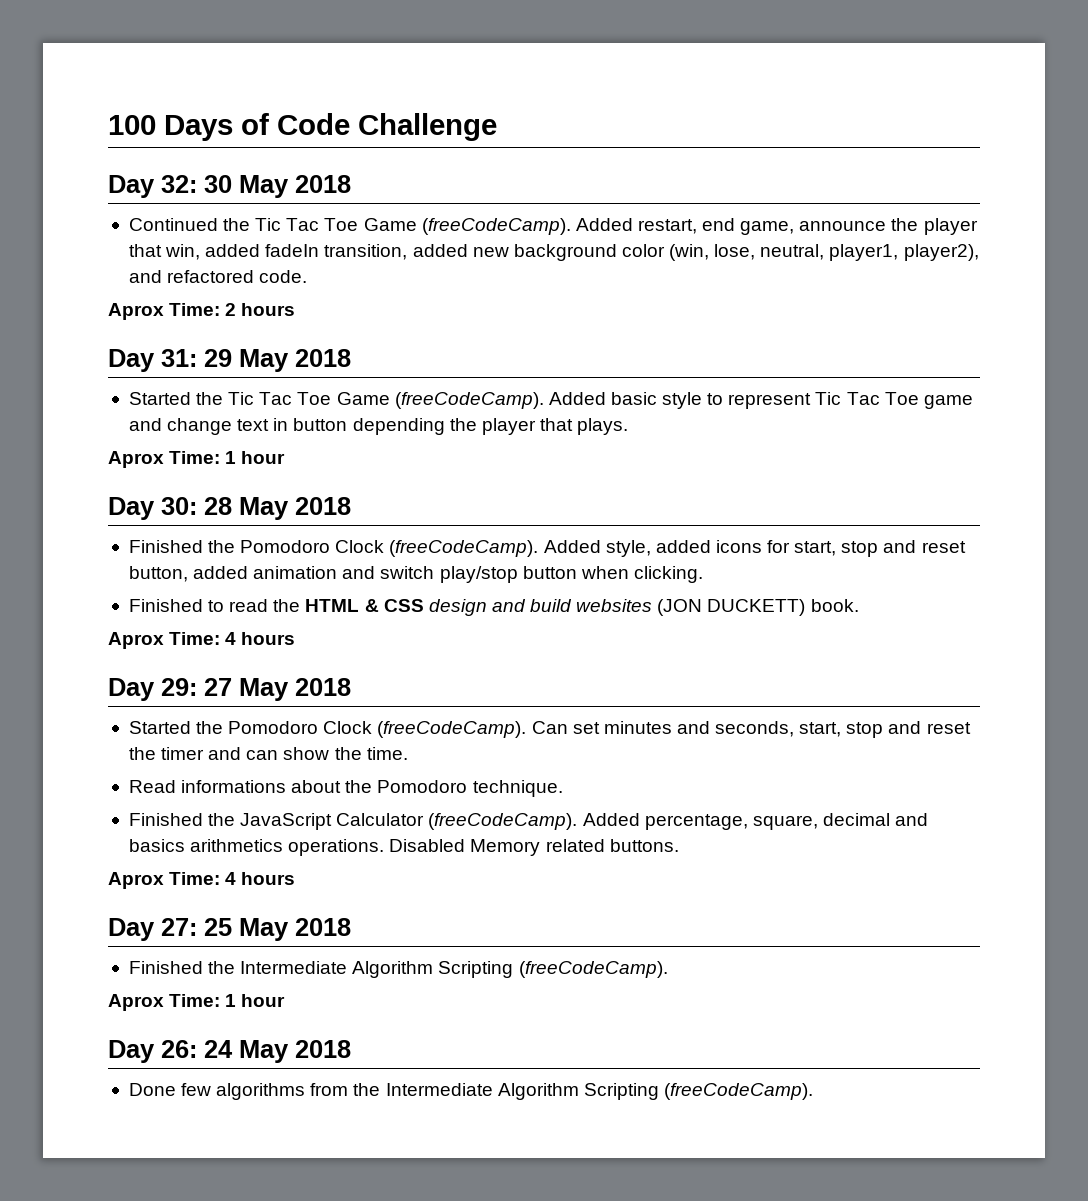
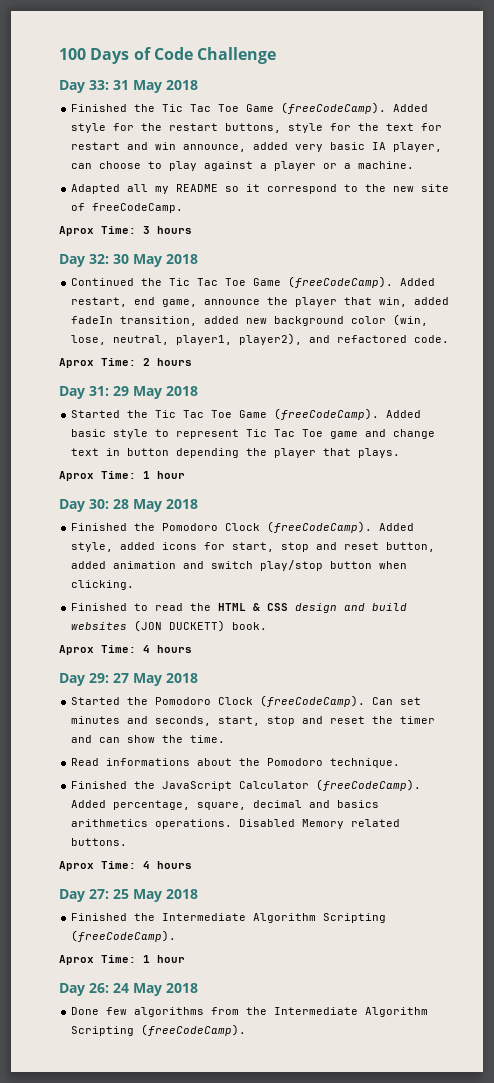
(497, 127) none -> [59,80,198,93] [71,102,429,114] [71,123,443,133] [71,142,443,152] [71,161,415,171] [71,184,450,194] [71,203,184,213] [59,226,192,236] // Day 33: 31 May 2018 // Finished the Tic Tac Toe Game (freeCodeCamp). Added style for the restart buttons, style for the text for restart and win announce, added very basic IA player, can choose to play against a player or a machine. // Adapted all my README so it correspond to the new site of freeCodeCamp. // Aprox Time: 3 hours

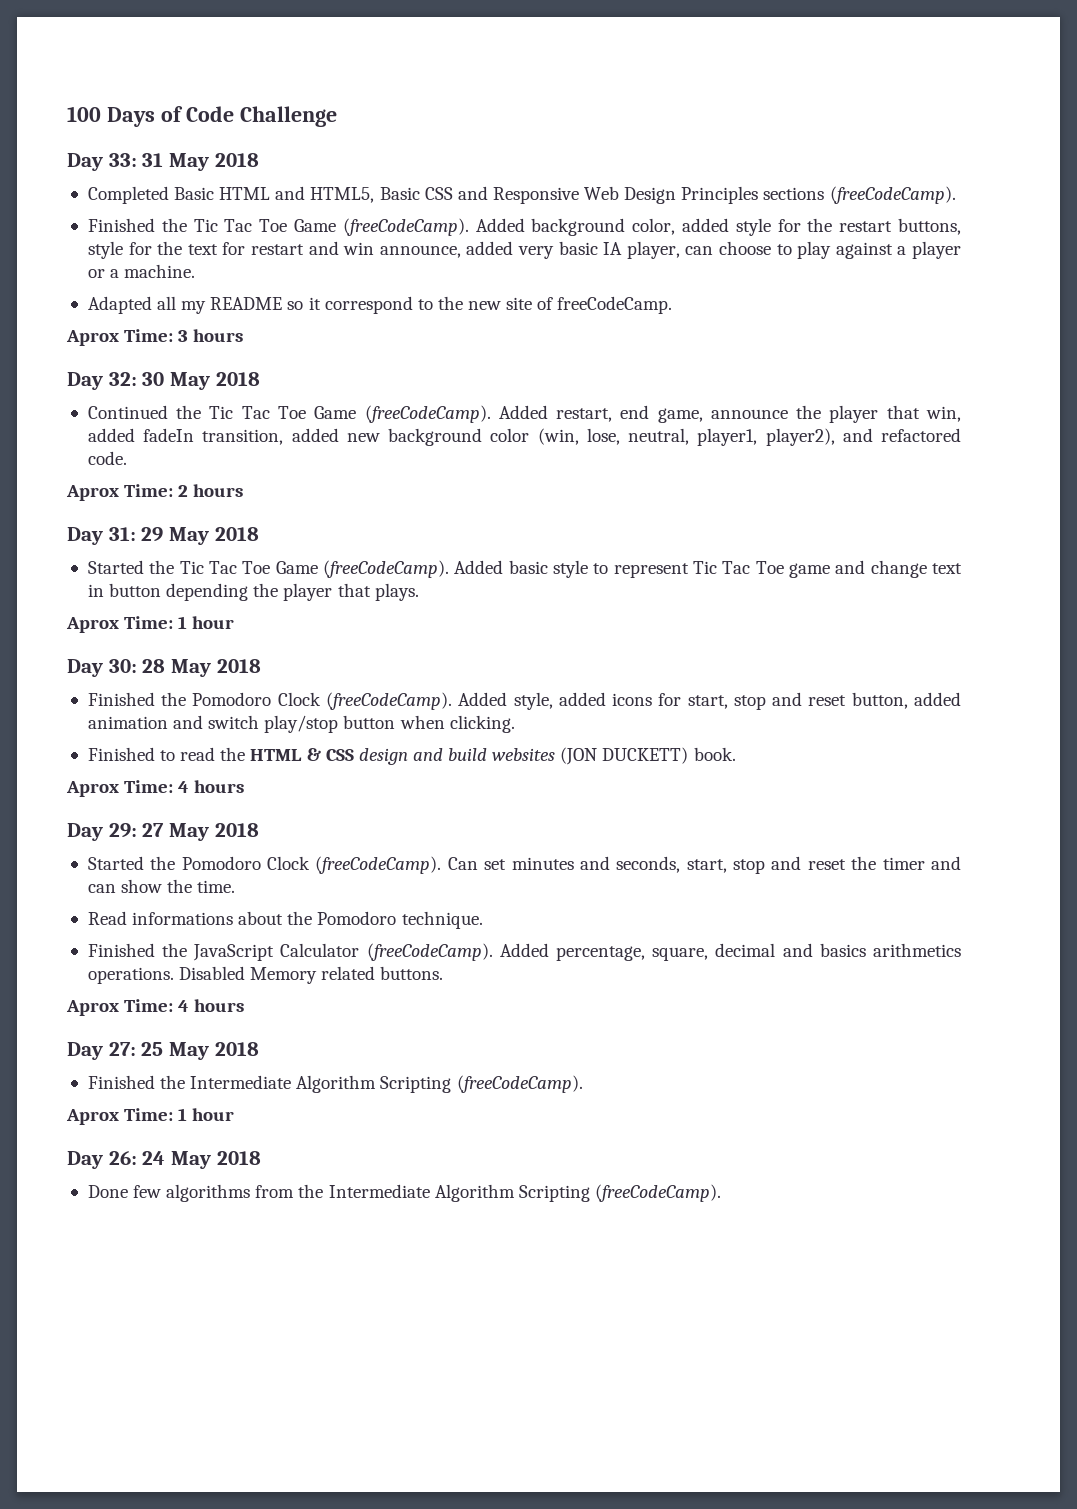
(198, 85) none -> [87,186,956,204] // Completed Basic HTML and HTML5, Basic CSS and Responsive Web Design Principles sections (freeCodeCamp).
(429, 108) none -> [531,218,729,236] background color, added

